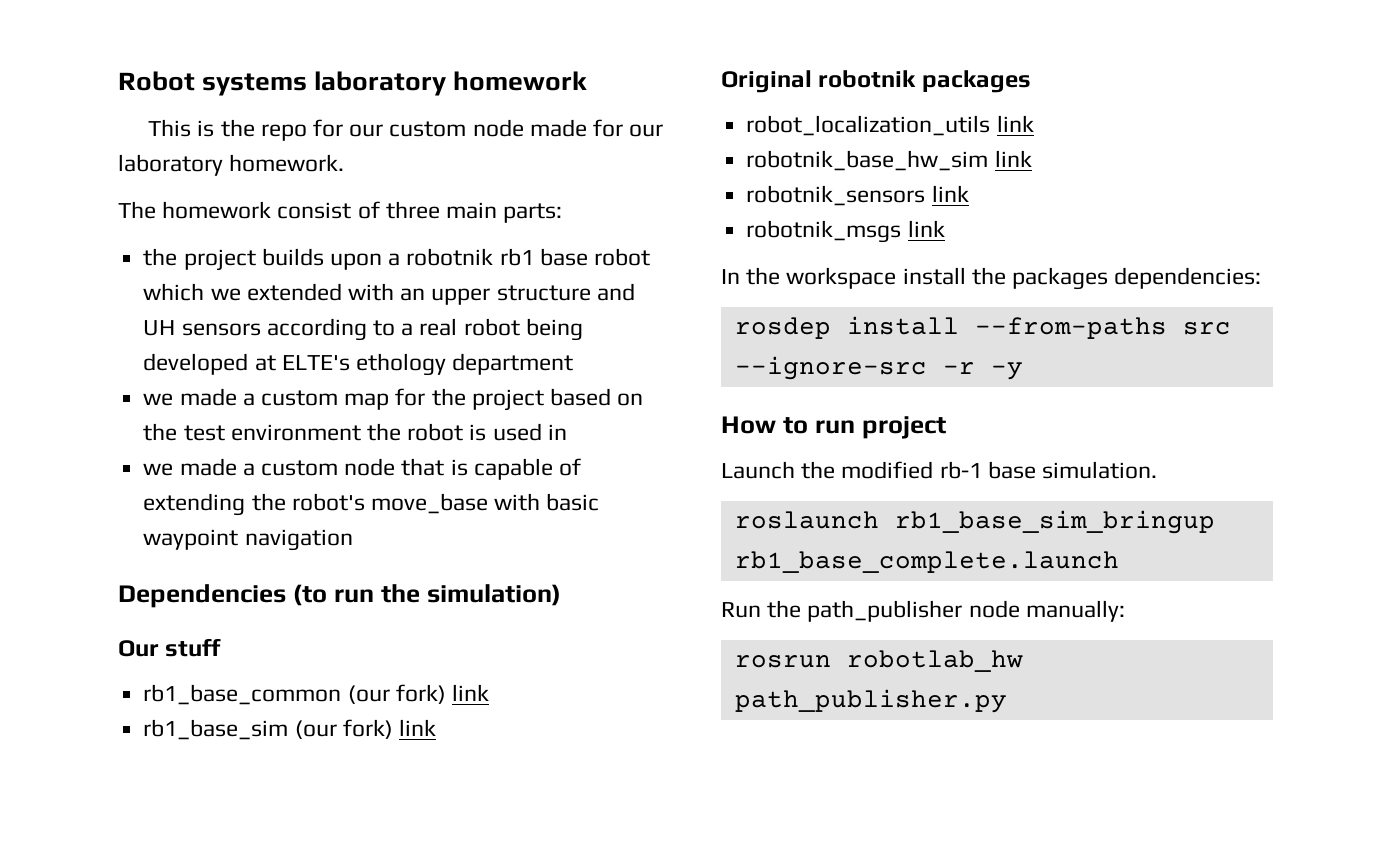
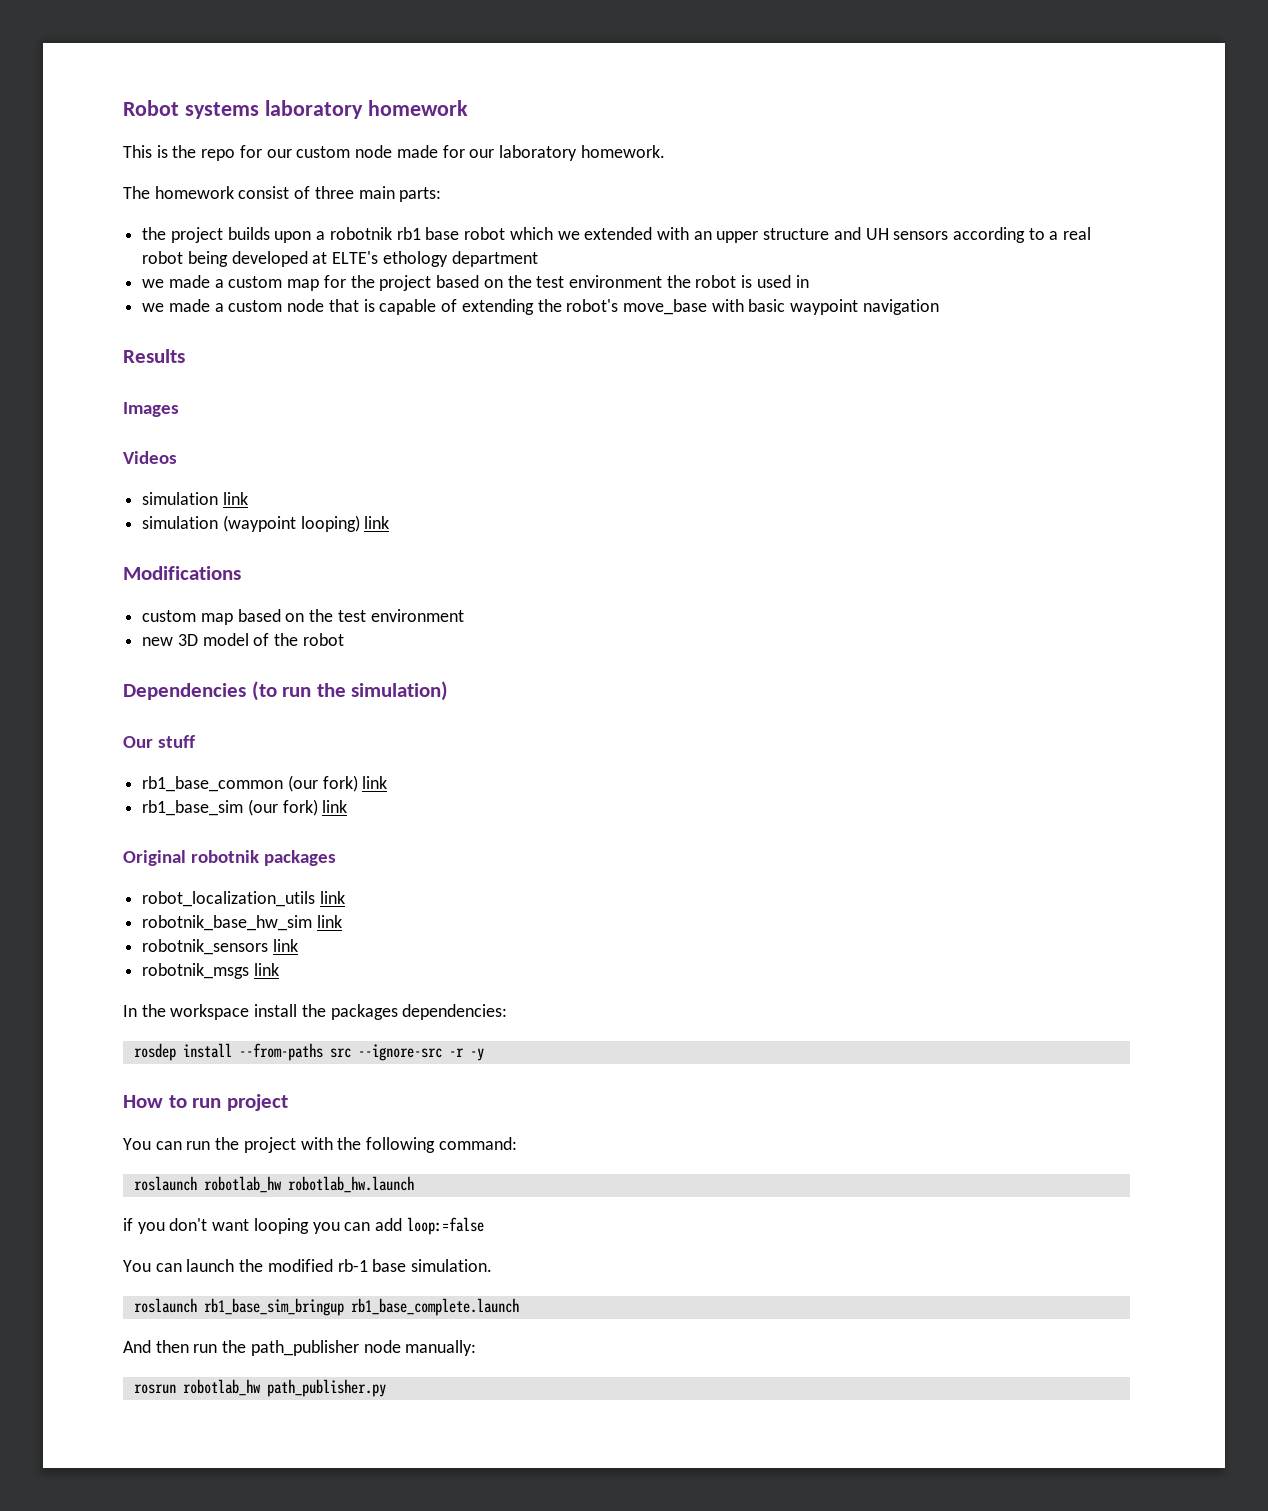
(353, 540) none -> [123,349,185,363] [123,402,179,417] [123,451,177,464] [142,492,248,505] [142,515,390,532] [123,566,241,580] [142,609,464,625] [142,633,344,646] // Results // Images // Videos // simulation link // simulation (waypoint looping) link // Modifications // custom map based on the test environment // new 3D model of the robot
[721,461,795,479] Launch -> [123,1137,517,1153] [133,1176,414,1193] [123,1217,484,1235] [123,1259,235,1272] You can run the project with the following command: // roslaunch robotlab_hw robotlab_hw.launch // if you don't want looping you can add loop:=false // You can launch
[721,602,761,618] Run -> [123,1340,218,1353] And then run

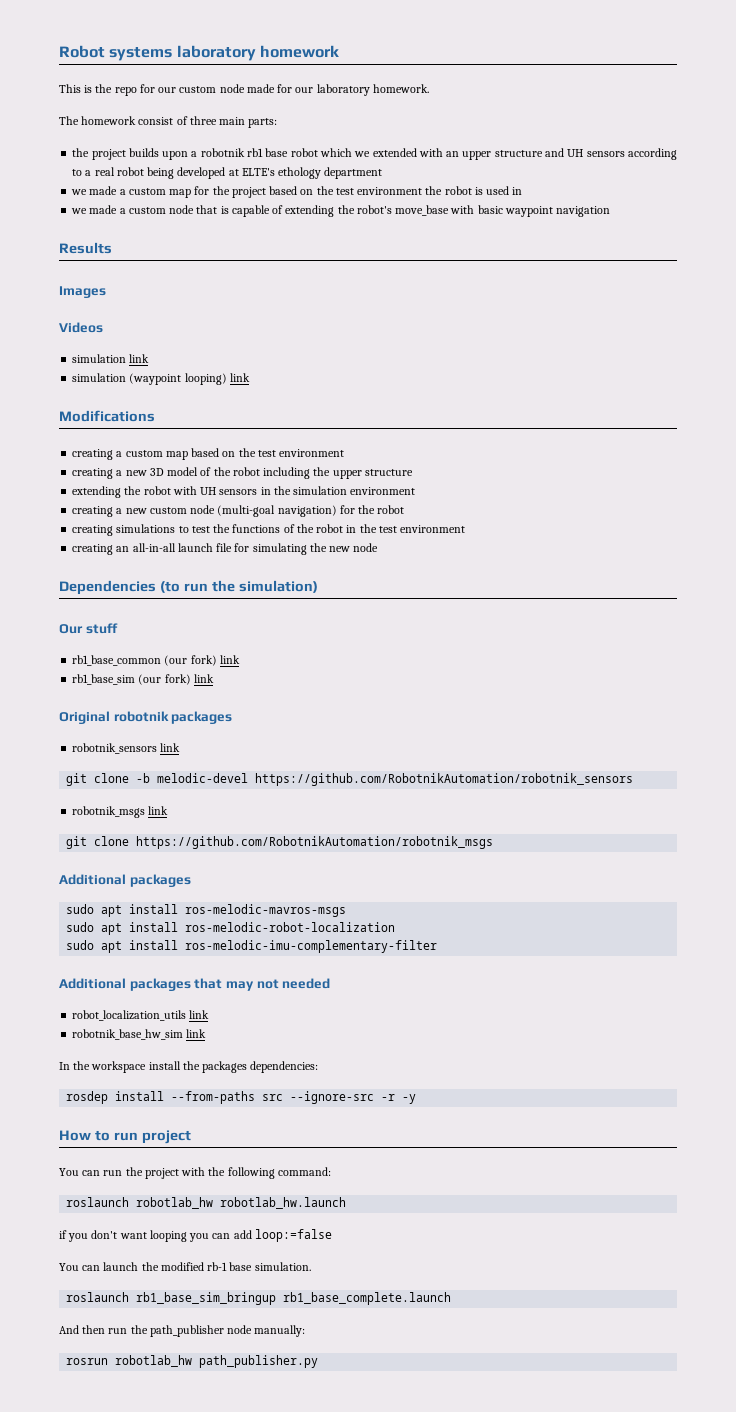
(241, 573) none -> [72,449,123,460] creating a
(464, 615) none -> [72,468,123,479] creating a
(344, 639) none -> [263,467,413,479] [72,486,416,498] [72,505,405,517] [72,524,466,536] [72,543,379,555] including the upper structure // extending the robot with UH sensors in the simulation environment // creating a new custom node (multi-goal navigation) for the robot // creating simulations to test the functions of the robot in the test environment // creating an all-in-all launch file for simulating the new node
(337, 858) none -> [72,743,181,754] [66,773,634,786] [72,806,169,818] [66,836,494,849] [59,874,191,887] [66,904,347,917] [66,922,396,935] [66,940,438,953] [59,978,331,991] // robotnik_sensors link // git clone -b melodic-devel https://github.com/RobotnikAutomation/robotnik_sensors // robotnik_msgs link // git clone https://github.com/RobotnikAutomation/robotnik_msgs // Additional packages // sudo apt install ros-melodic-mavros-msgs // sudo apt install ros-melodic-robot-localization // sudo apt install ros-melodic-imu-complementary-filter // Additional packages that may not needed
[142,939,298,955] [142,963,279,979] // robotnik_sensors link // robotnik_msgs link -> (207, 1033) none

